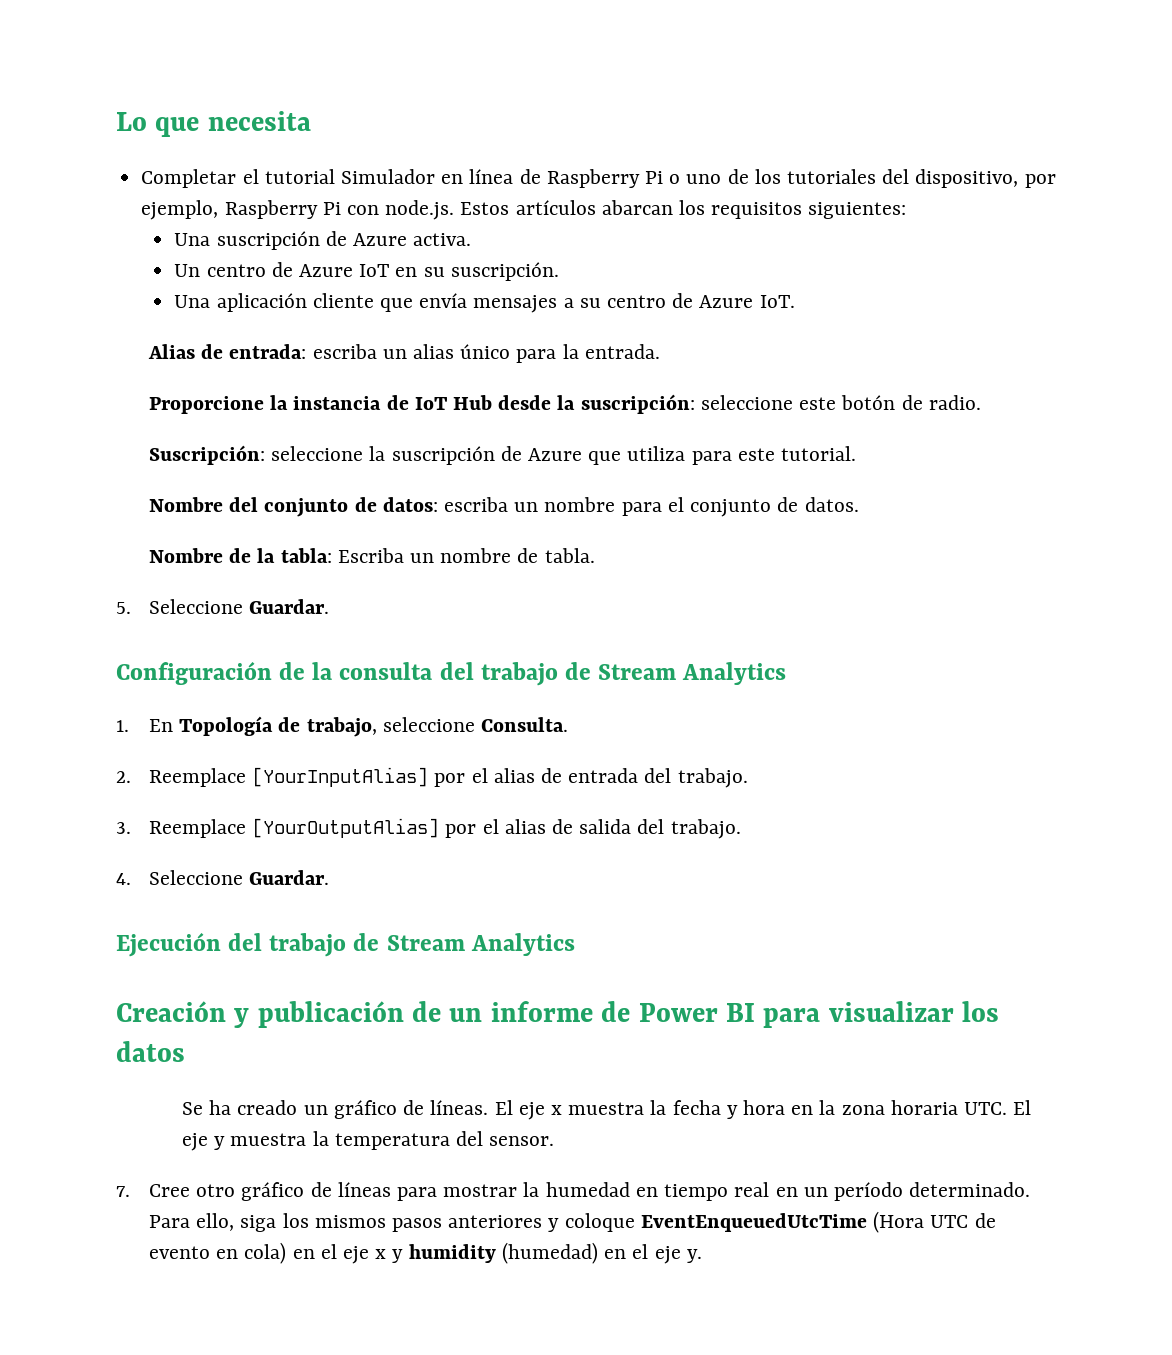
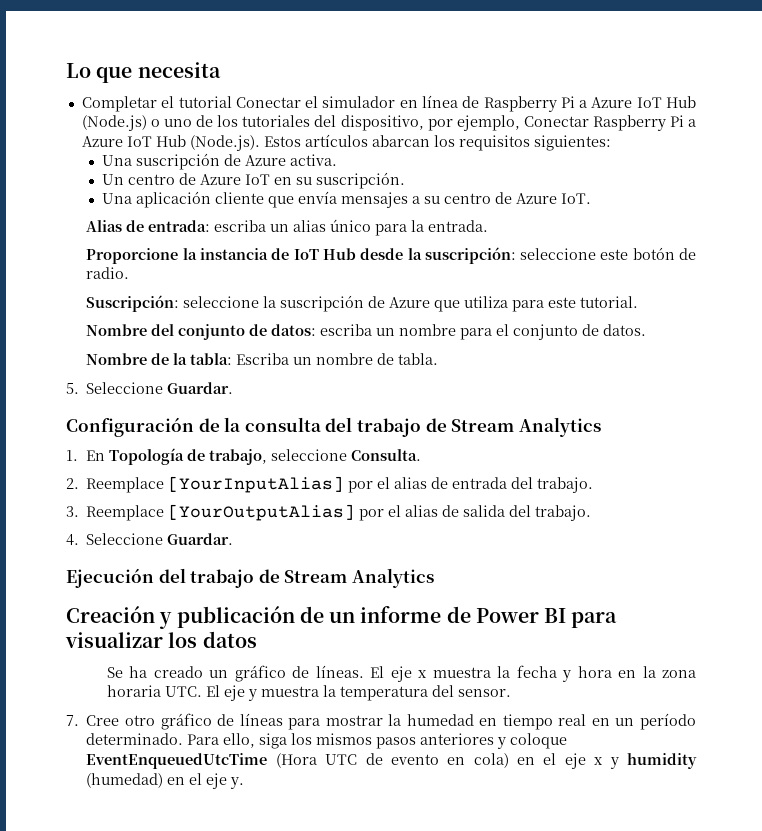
[340,169,435,184] Simulador -> [235,96,396,108] Conectar el simulador
(663, 177) none -> [579,96,696,108] [81,115,147,131] a Azure IoT Hub (Node.js)
[224,200,455,220] Raspberry Pi con node.js. -> [523,115,696,131] [81,135,260,151] Conectar Raspberry Pi a Azure IoT Hub (Node.js).

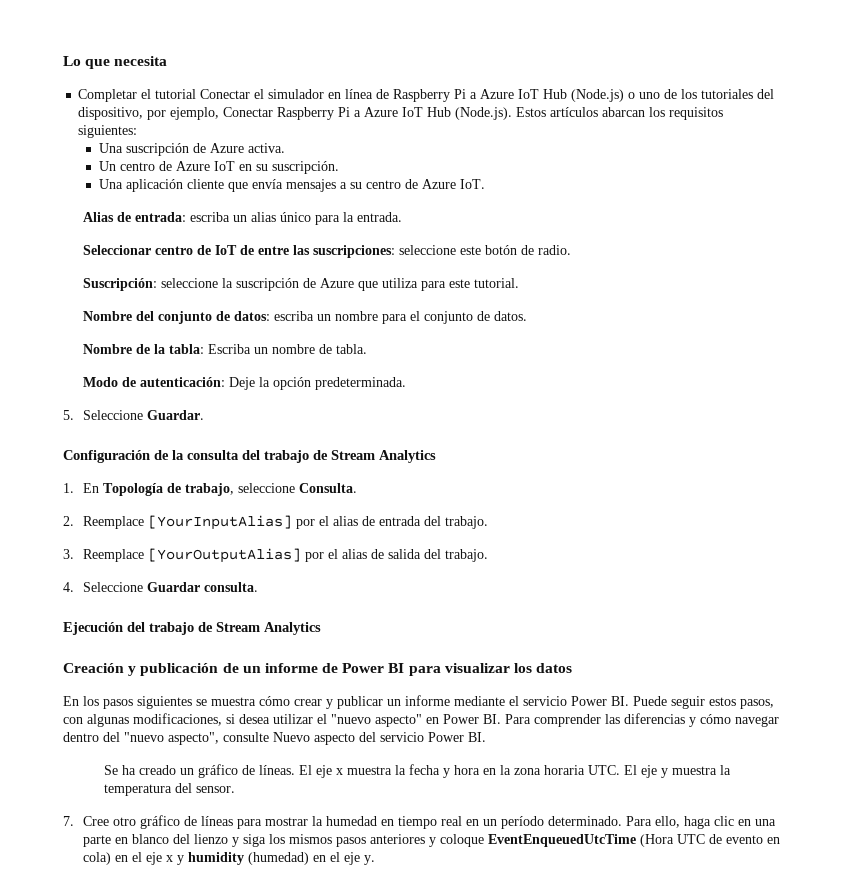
[86,247,516,264] Proporcione la instancia de IoT Hub desde la suscripción: -> [83,245,396,258] Seleccionar centro de IoT de entre las suscripciones:
(439, 359) none -> [83,377,407,390] // Modo de autenticación: Deje la opción predeterminada.
[167,533,234,545] Guardar. -> [147,582,259,592] Guardar consulta.
(257, 639) none -> [63,695,774,709] [63,713,779,727] [63,732,486,745] // En los pasos siguientes se muestra cómo crear y publicar un informe mediante el servicio Power BI. Puede seguir estos pasos, con algunas modificaciones, si desea utilizar el "nuevo aspecto" en Power BI. Para comprender las diferencias y cómo navegar dentro del "nuevo aspecto", consulte Nuevo aspecto del servicio Power BI.
(256, 740) none -> [684,816,777,829] [83,834,240,847] haga clic en una parte en blanco del lienzo y

